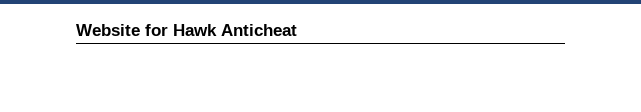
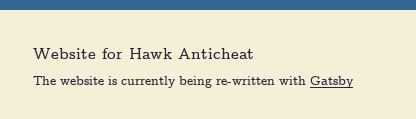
(297, 30) none -> [33,76,354,88] // The website is currently being re-written with Gatsby

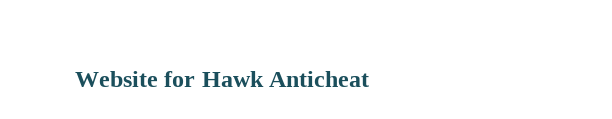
[33,76,354,88] // The website is currently being re-written with Gatsby -> (370, 79) none

